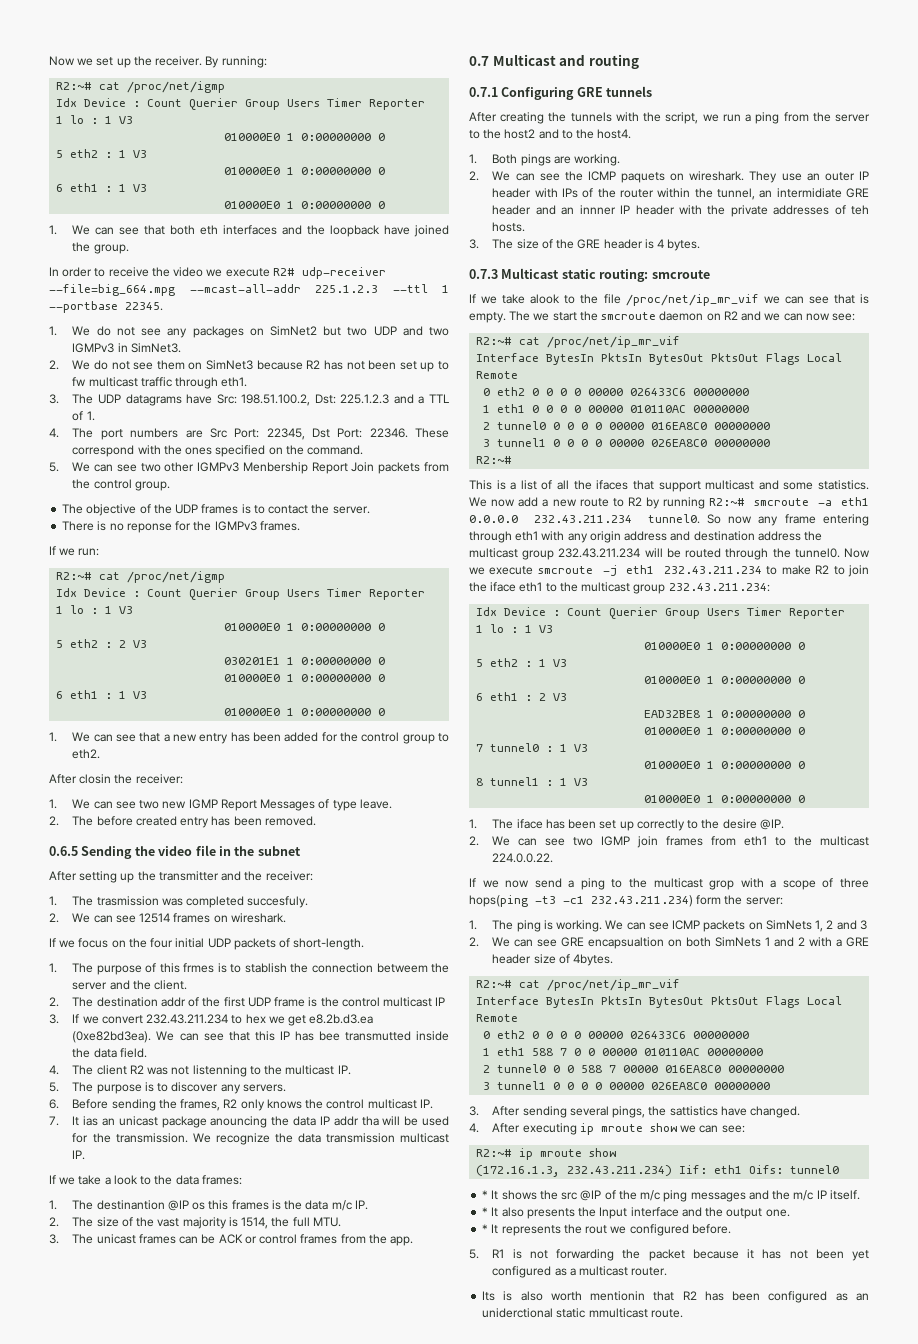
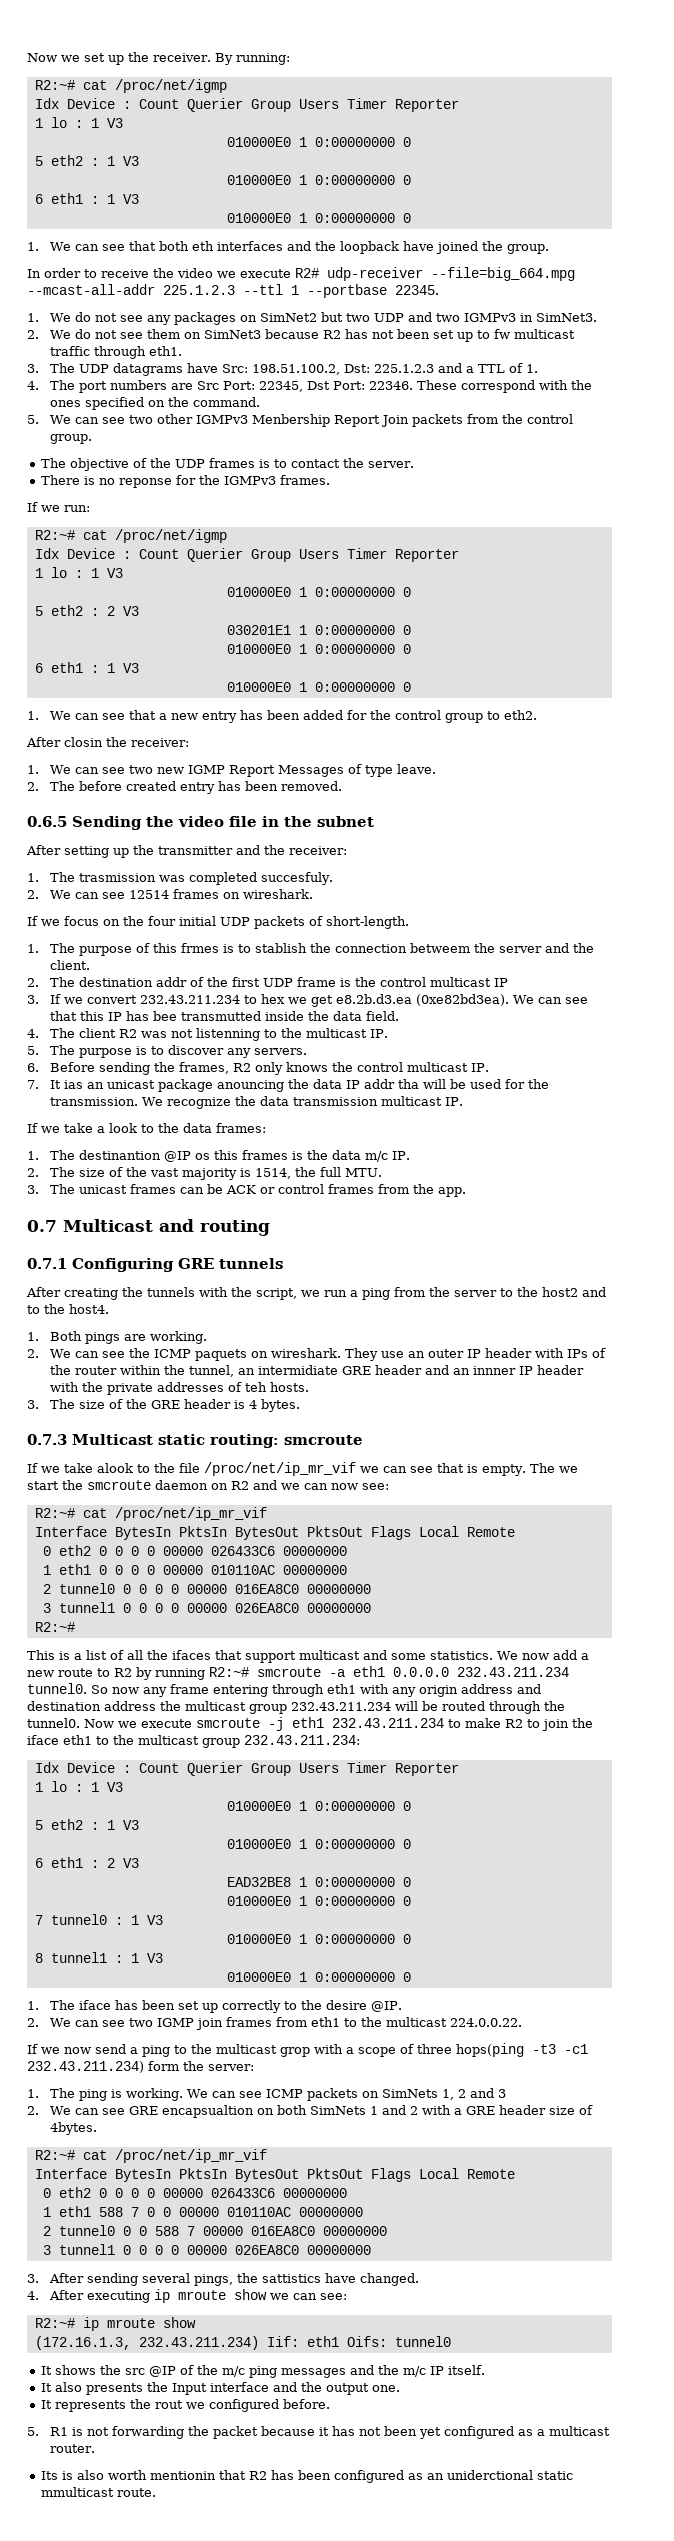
[482,1190,489,1199] * -> (451, 2341) none
[482,1207,489,1216] * -> (485, 2370) none
[482,1224,489,1233] * -> (400, 2388) none

